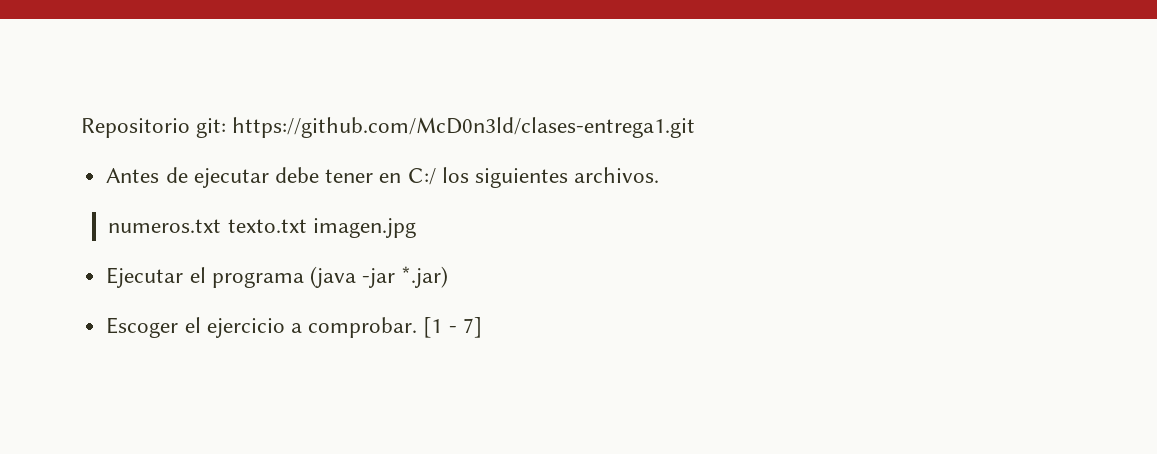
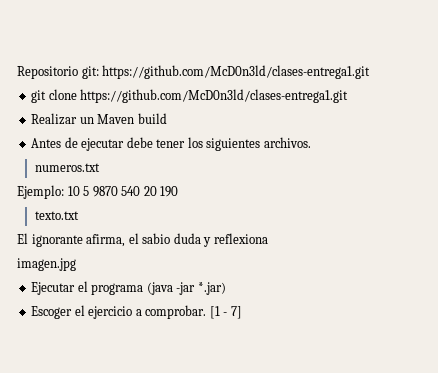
(696, 127) none -> [31,89,349,103] [31,113,167,125] // git clone https://github.com/McD0n3ld/clases-entrega1.git // Realizar un Maven build
[379,168,436,185] en C:/ -> (186, 143) none
[227,219,307,233] texto.txt -> [17,185,179,199] [34,211,79,220] [17,233,268,247] // Ejemplo: 10 5 9870 540 20 190 // texto.txt // El ignorante afirma, el sabio duda y reflexiona //

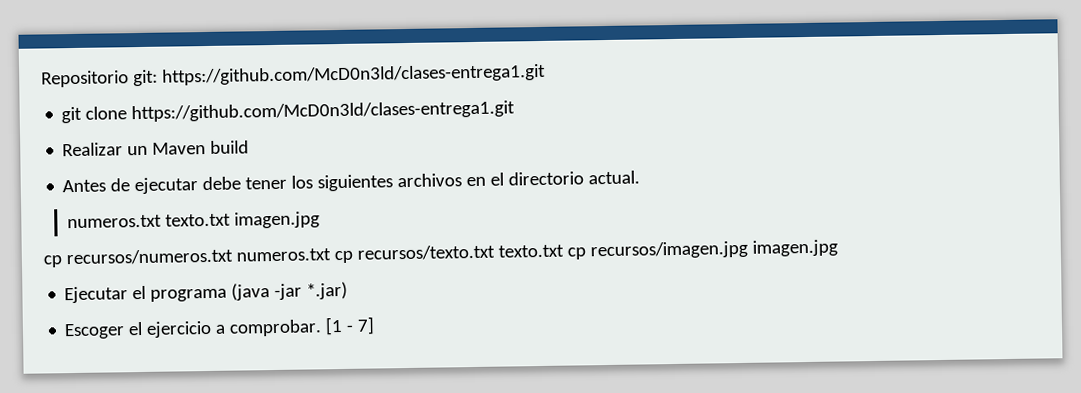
[263,137,311,148] [34,163,100,172] [17,185,179,199] [34,211,79,220] [17,233,268,247] archivos. // numeros.txt // Ejemplo: 10 5 9870 540 20 190 // texto.txt // El ignorante afirma, el sabio duda y reflexiona // -> [397,170,641,188] [67,211,321,229] [43,240,748,268] archivos en el directorio actual. // numeros.txt texto.txt imagen.jpg // cp recursos/numeros.txt numeros.txt cp recursos/texto.txt texto.txt cp recursos/imagen.jpg

